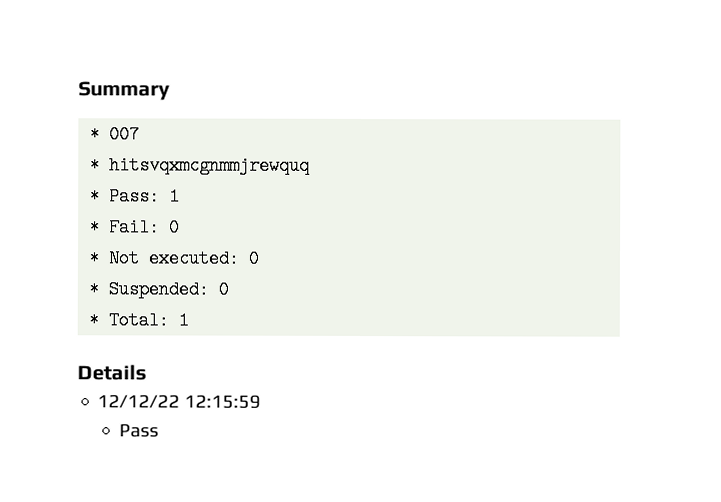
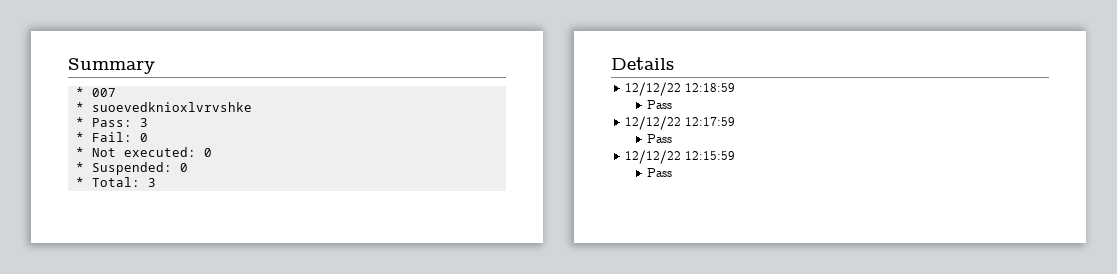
[109,156,311,175] hitsvqxmcgnmmjrewquq -> [91,102,252,112] suoevedknioxlvrvshke
[169,187,181,206] 1 -> [139,118,148,127] 3
[178,311,190,330] 1 -> [147,178,156,187] 3
(147, 372) none -> [625,82,736,96] [647,100,673,109] [625,116,736,130] [647,134,673,143] // 12/12/22 12:18:59 // Pass // 12/12/22 12:17:59 // Pass

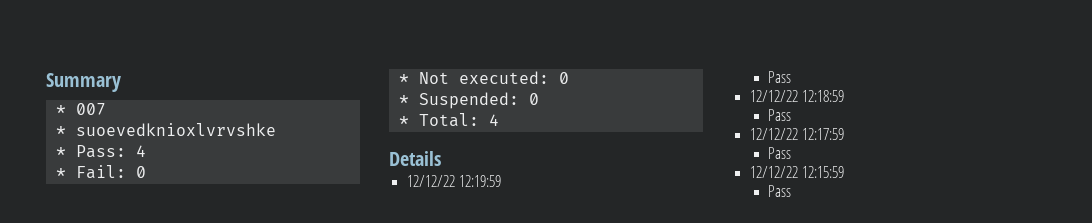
[139,118,148,127] 3 -> [135,145,146,157] 4
[147,178,156,187] 3 -> [488,114,499,126] 4
(674, 63) none -> [406,175,501,187] [768,71,792,83] // 12/12/22 12:19:59 // Pass

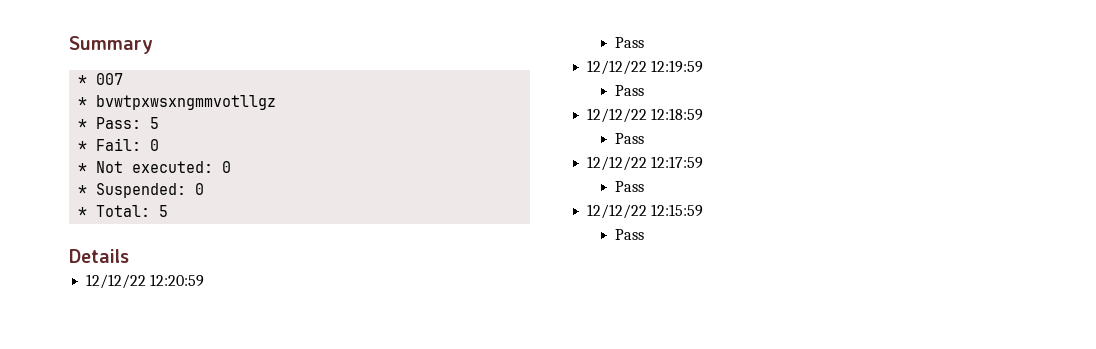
[75,123,276,136] suoevedknioxlvrvshke -> [96,95,277,110] bvwtpxwsxngmmvotllgz
[135,145,146,157] 4 -> [150,117,160,129] 5
[488,114,499,126] 4 -> [159,205,169,217] 5
(441, 158) none -> [86,274,205,289] [615,37,645,48] // 12/12/22 12:20:59 // Pass

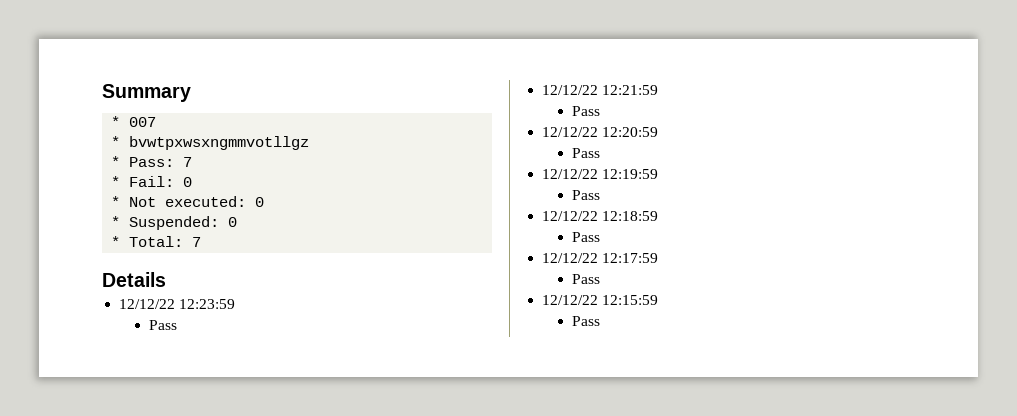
[150,117,160,129] 5 -> [183,157,193,167] 7
[159,205,169,217] 5 -> [192,237,202,247] 7
(129, 256) none -> [119,299,236,309] [149,320,178,330] [542,85,659,95] [572,106,601,116] // 12/12/22 12:23:59 // Pass // 12/12/22 12:21:59 // Pass

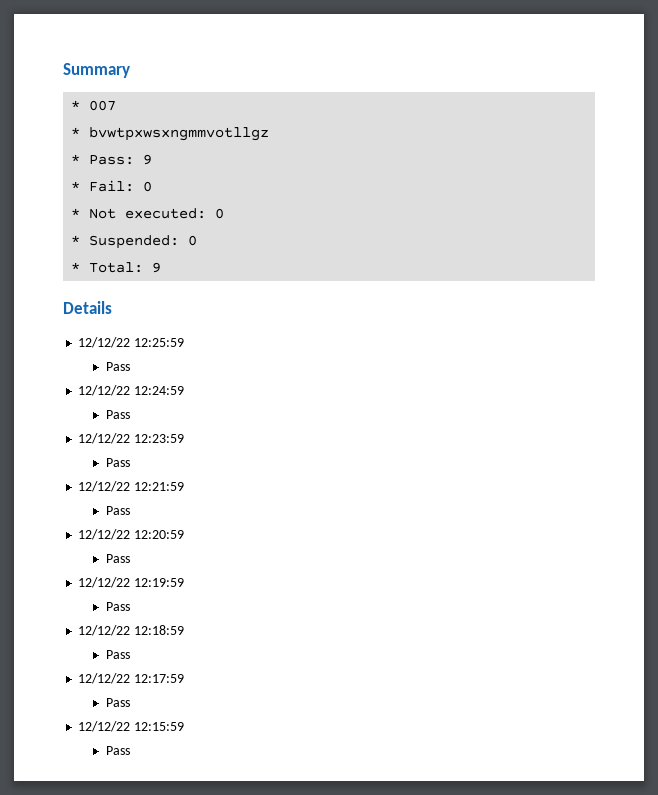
[183,157,193,167] 7 -> [143,154,153,165] 9
[192,237,202,247] 7 -> [152,262,162,273] 9
(166, 279) none -> [78,337,185,348] [105,362,130,371] [78,385,185,396] [105,410,130,419] // 12/12/22 12:25:59 // Pass // 12/12/22 12:24:59 // Pass

